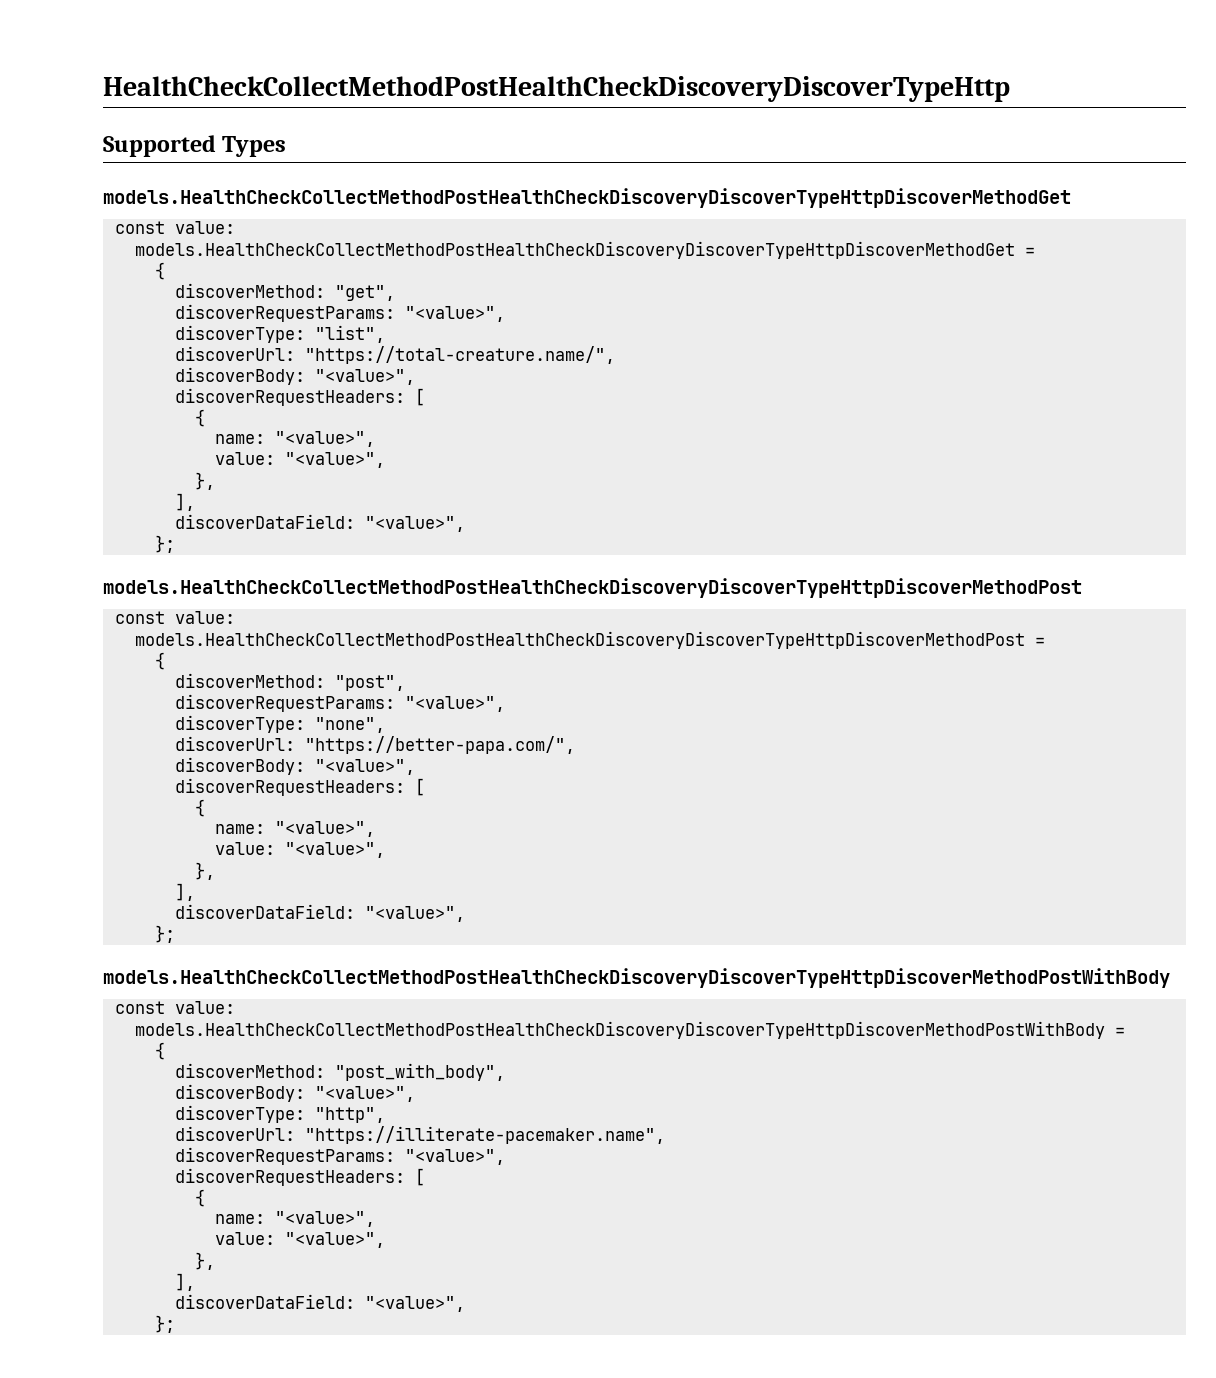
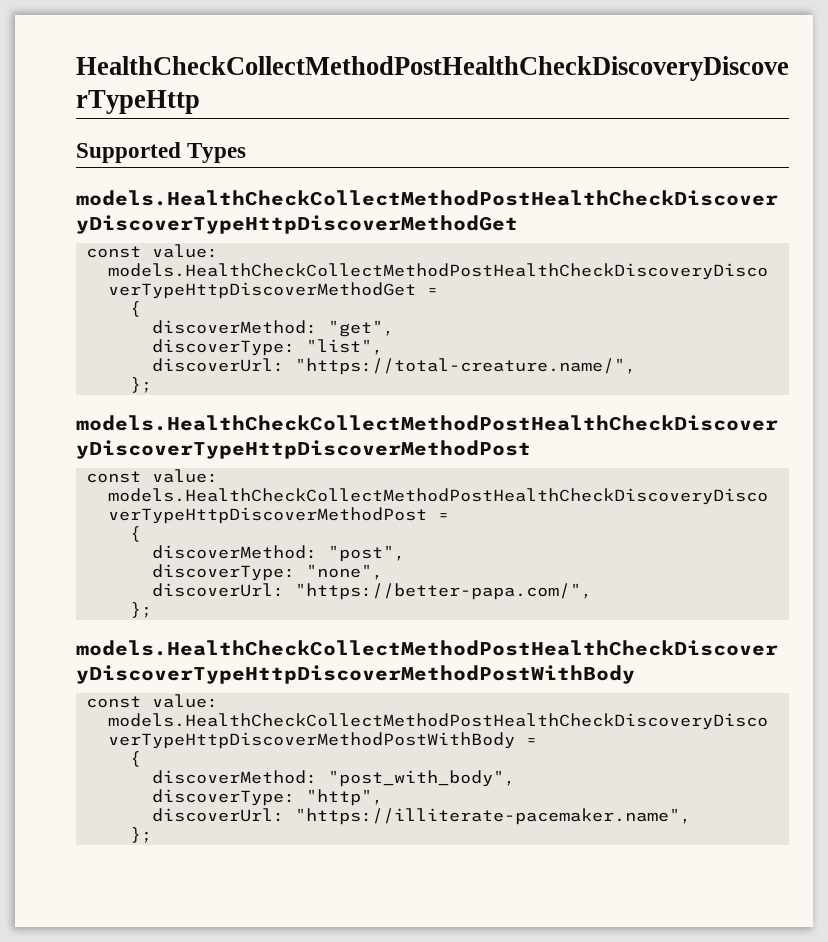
[174,304,505,322] // discoverRequestParams: "<value>", -> (395, 328) none
[174,367,415,385] [174,388,425,406] [194,409,205,427] [214,431,375,447] [214,452,385,468] [194,472,215,490] [174,493,195,511] [174,514,465,532] // discoverBody: "<value>", // discoverRequestHeaders: [ // { // name: "<value>", // value: "<value>", // }, // ], // discoverDataField: "<value>", -> (637, 366) none
[174,694,505,712] // discoverRequestParams: "<value>", -> (406, 553) none
[174,757,415,775] [174,778,425,796] [194,799,205,817] [214,821,375,837] [214,842,385,858] [194,862,215,880] [174,883,195,901] [174,904,465,922] // discoverBody: "<value>", // discoverRequestHeaders: [ // { // name: "<value>", // value: "<value>", // }, // ], // discoverDataField: "<value>", -> (593, 591) none
[174,1084,415,1102] // discoverBody: "<value>", -> (516, 778) none
[174,1147,505,1165] [174,1168,425,1186] [194,1189,205,1207] [214,1211,375,1227] [214,1232,385,1248] [194,1252,215,1270] [174,1273,195,1291] [174,1294,465,1312] // discoverRequestParams: "<value>", // discoverRequestHeaders: [ // { // name: "<value>", // value: "<value>", // }, // ], // discoverDataField: "<value>", -> (692, 816) none

